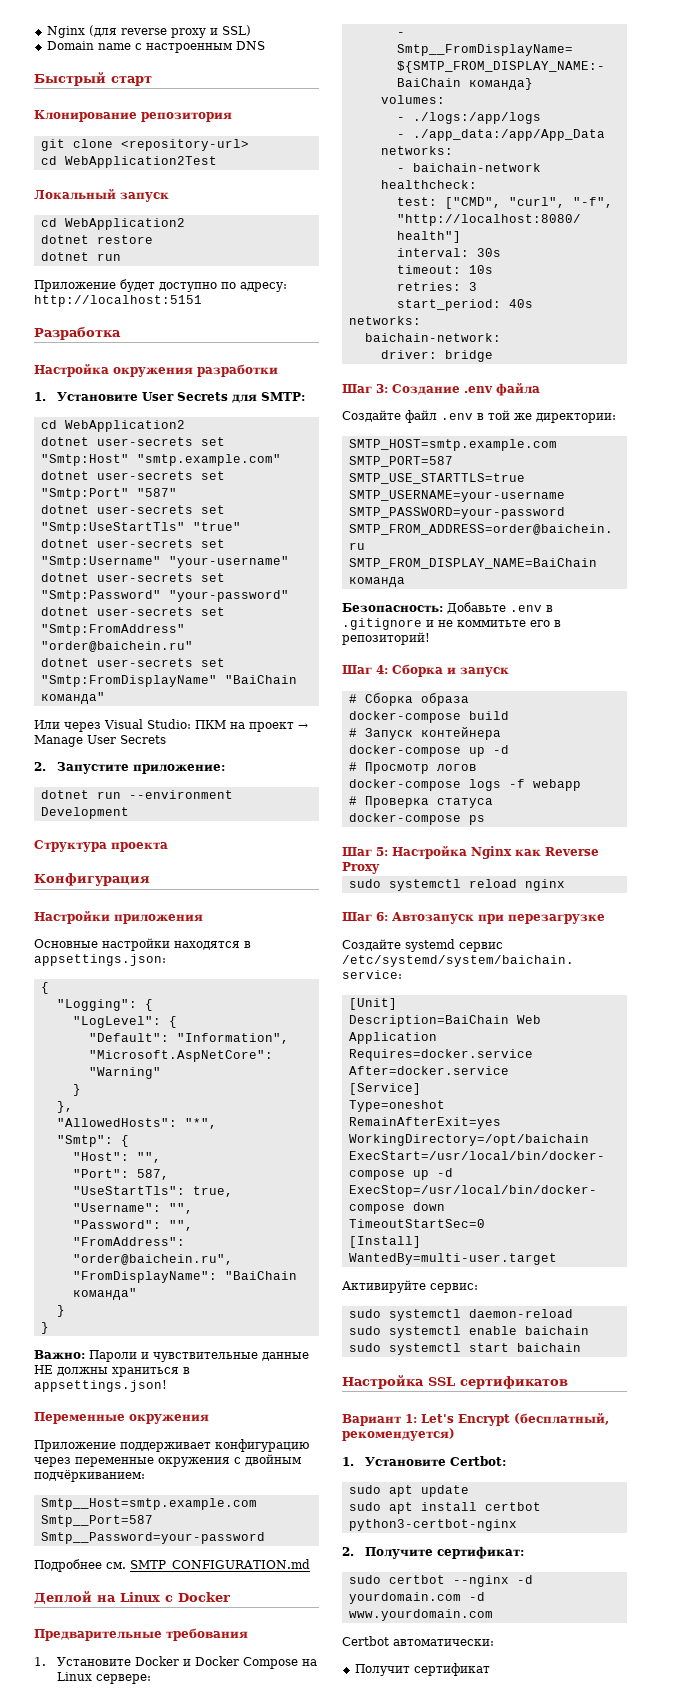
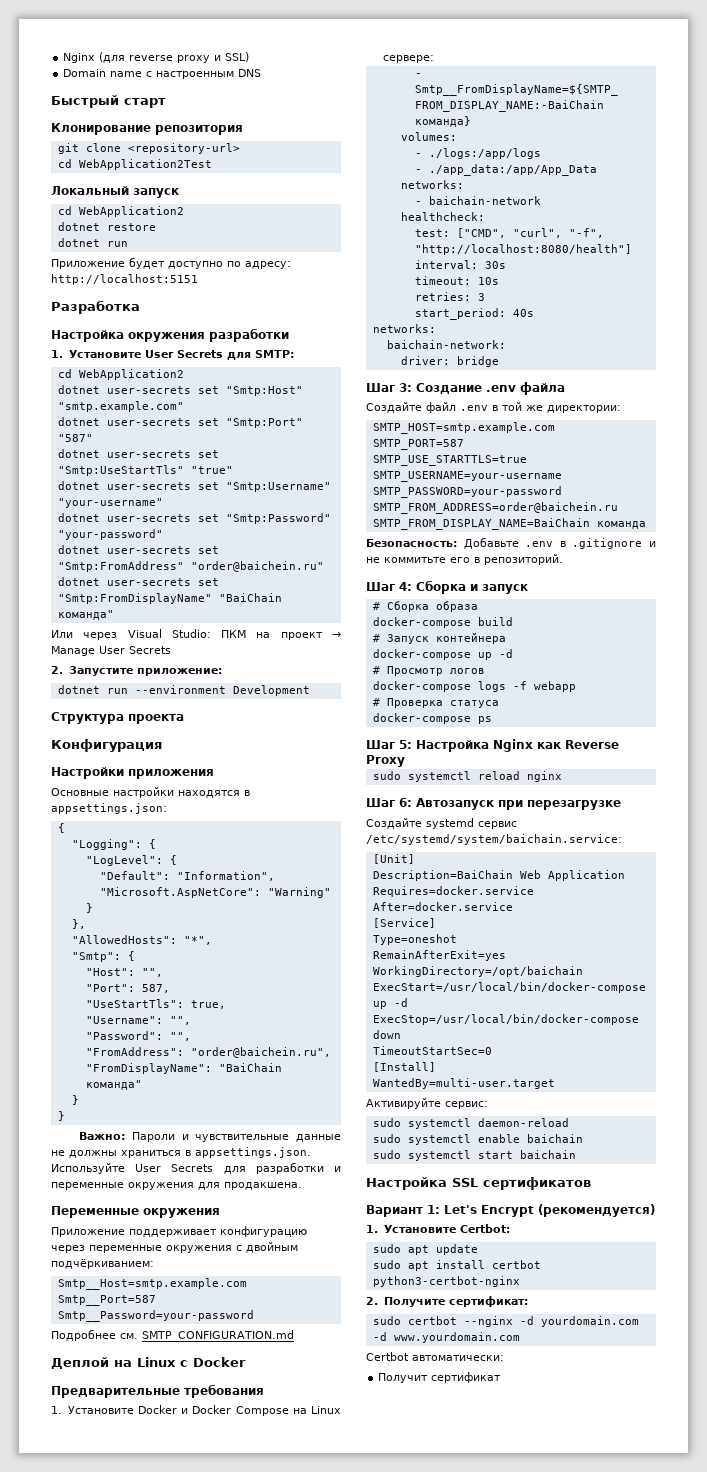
[34,1365,53,1374] НЕ -> [51,1150,65,1156] не
[34,1380,167,1392] appsettings.json! -> [195,1147,311,1158] [51,1162,341,1174] [51,1182,302,1190] appsettings.json. Используйте User Secrets для разработки и переменные окружения для продакшена.
[342,632,430,645] репозиторий! -> [484,554,563,565] репозиторий.
[514,1412,609,1425] [342,1428,455,1441] (бесплатный, рекомендуется) -> [538,1204,655,1217] (рекомендуется)

